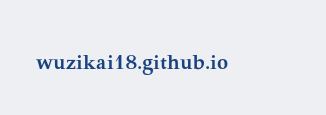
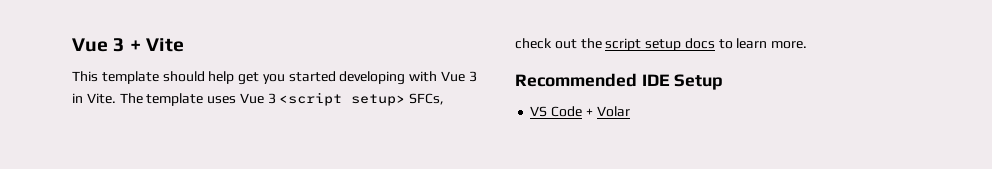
[36,55,228,75] wuzikai18.github.io -> [72,38,184,52] [72,71,477,85] [72,92,445,106] [515,38,808,51] [515,73,724,90] [530,106,630,117] Vue 3 + Vite // This template should help get you started developing with Vue 3 in Vite. The template uses Vue 3 <script setup> SFCs, check out the script setup docs to learn more. // Recommended IDE Setup // VS Code + Volar

